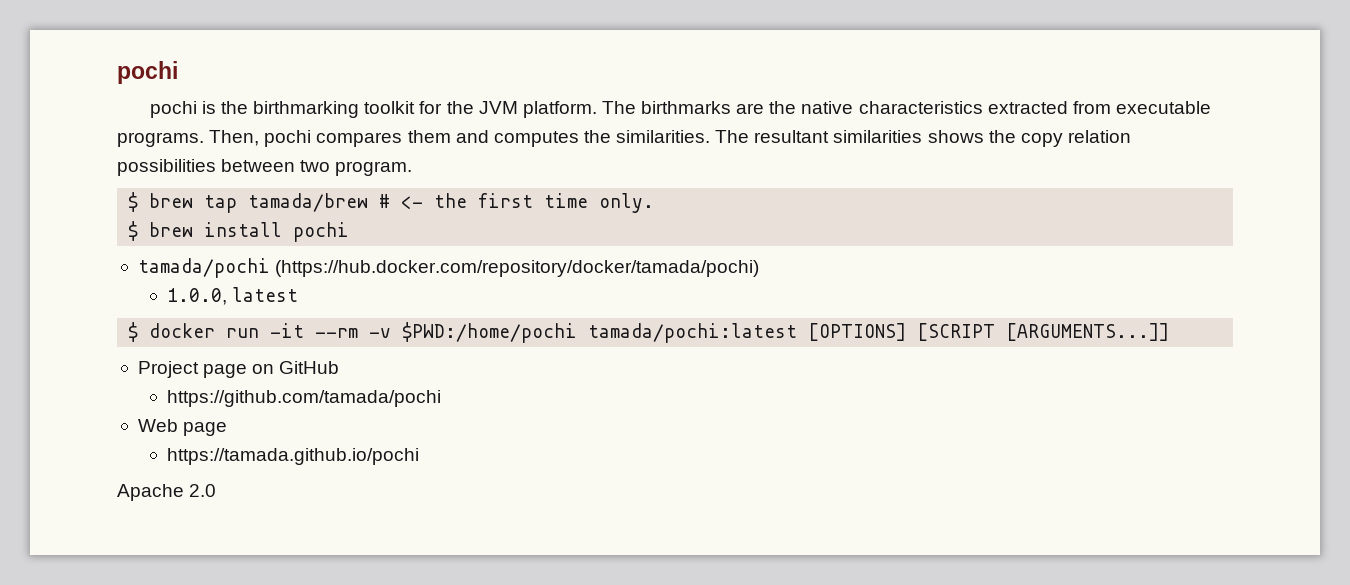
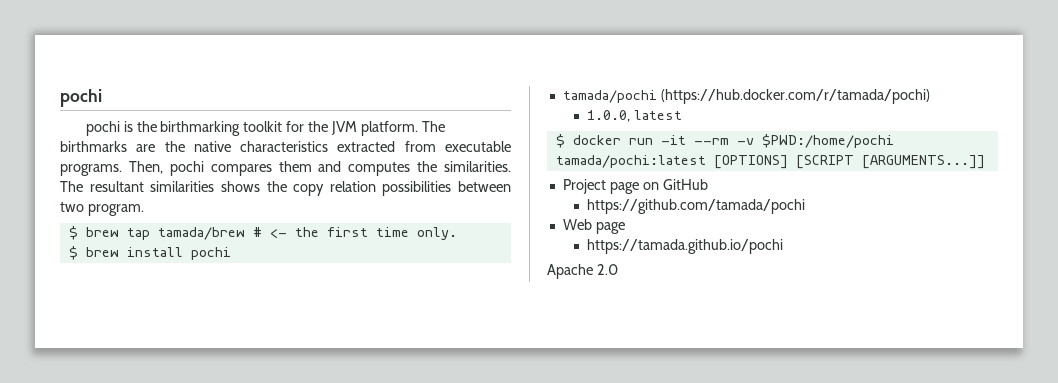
[275,260,760,277] (https://hub.docker.com/repository/docker/tamada/pochi) -> [660,89,930,104] (https://hub.docker.com/r/tamada/pochi)

